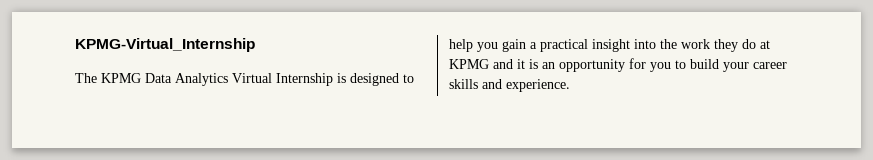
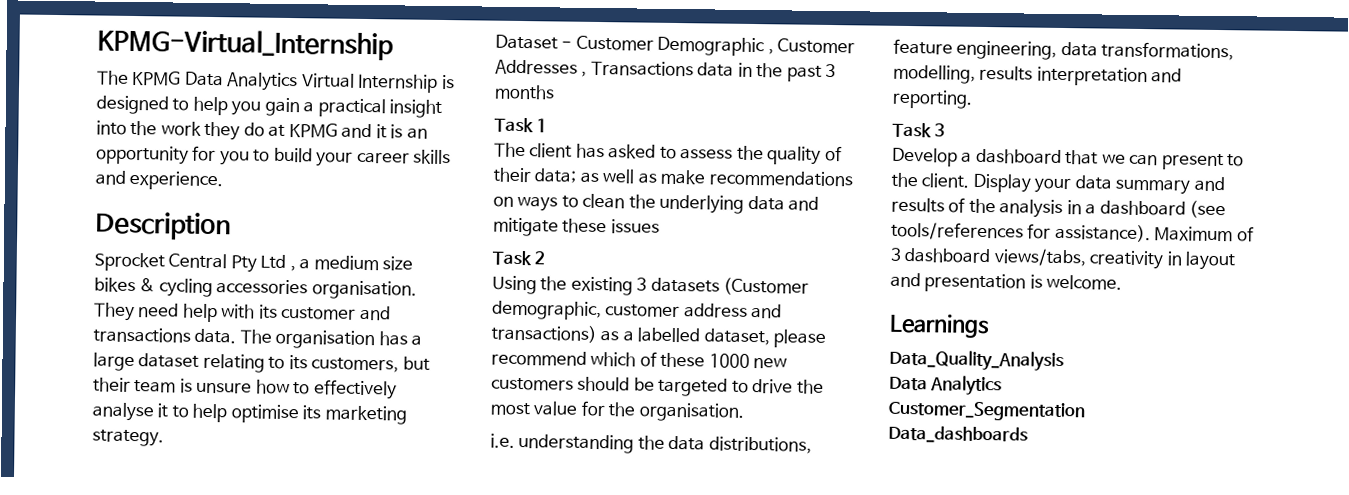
(570, 85) none -> [95,211,231,241] [94,252,414,273] [94,277,417,300] [94,302,391,323] [93,327,423,350] [93,352,430,373] [93,377,397,400] [92,402,407,425] [92,429,164,447] [495,34,856,57] [495,59,837,82] [494,84,555,100] [494,117,548,133] [494,142,842,165] [493,167,853,187] [493,193,820,214] [493,217,660,237] [492,250,546,266] [492,275,810,296] [492,300,783,321] [491,324,827,348] [491,350,788,369] [491,376,824,397] [490,400,744,422] [490,433,812,454] [893,38,1235,61] [893,64,1183,87] [892,89,973,109] [892,122,946,138] [892,147,1245,171] [891,172,1225,195] [891,197,1227,219] [891,221,1254,243] [890,247,1236,271] [890,272,1123,293] [889,313,990,339] [889,349,1064,372] [889,375,1003,396] [888,400,1086,422] [888,425,1028,444] // Description // Sprocket Central Pty Ltd , a medium size bikes & cycling accessories organisation. They need help with its customer and transactions data. The organisation has a large dataset relating to its customers, but their team is unsure how to effectively analyse it to help optimise its marketing strategy. // Dataset - Customer Demographic , Customer Addresses , Transactions data in the past 3 months // Task 1 // The client has asked to assess the quality of their data; as well as make recommendations on ways to clean the underlying data and mitigate these issues // Task 2 // Using the existing 3 datasets (Customer demographic, customer address and transactions) as a labelled dataset, please recommend which of these 1000 new customers should be targeted to drive the most value for the organisation. // i.e. understanding the data distributions, feature engineering, data transformations, modelling, results interpretation and reporting. // Task 3 // Develop a dashboard that we can present to the client. Display your data summary and results of the analysis in a dashboard (see tools/references for assistance). Maximum of 3 dashboard views/tabs, creativity in layout and presentation is welcome. // Learnings // Data_Quality_Analysis // Data Analytics // Customer_Segmentation // Data_dashboards

